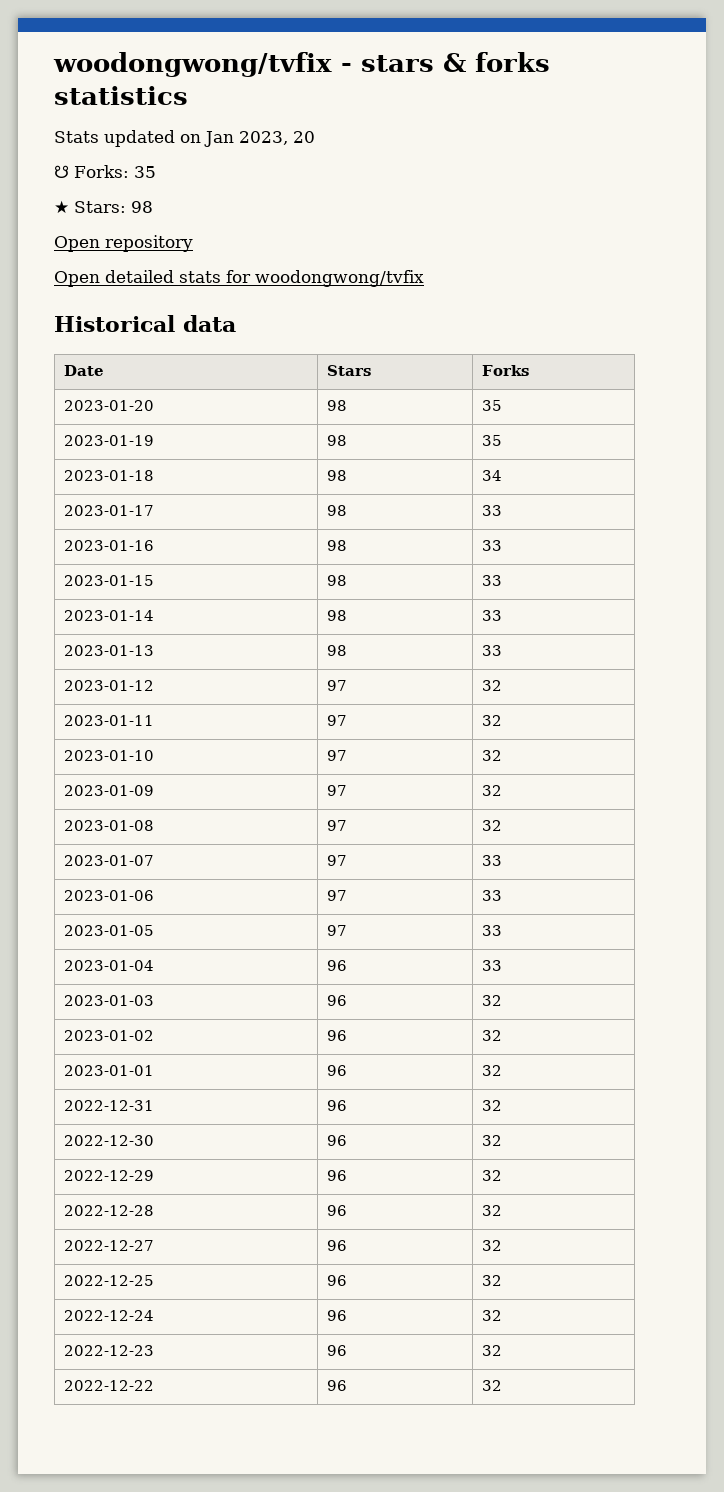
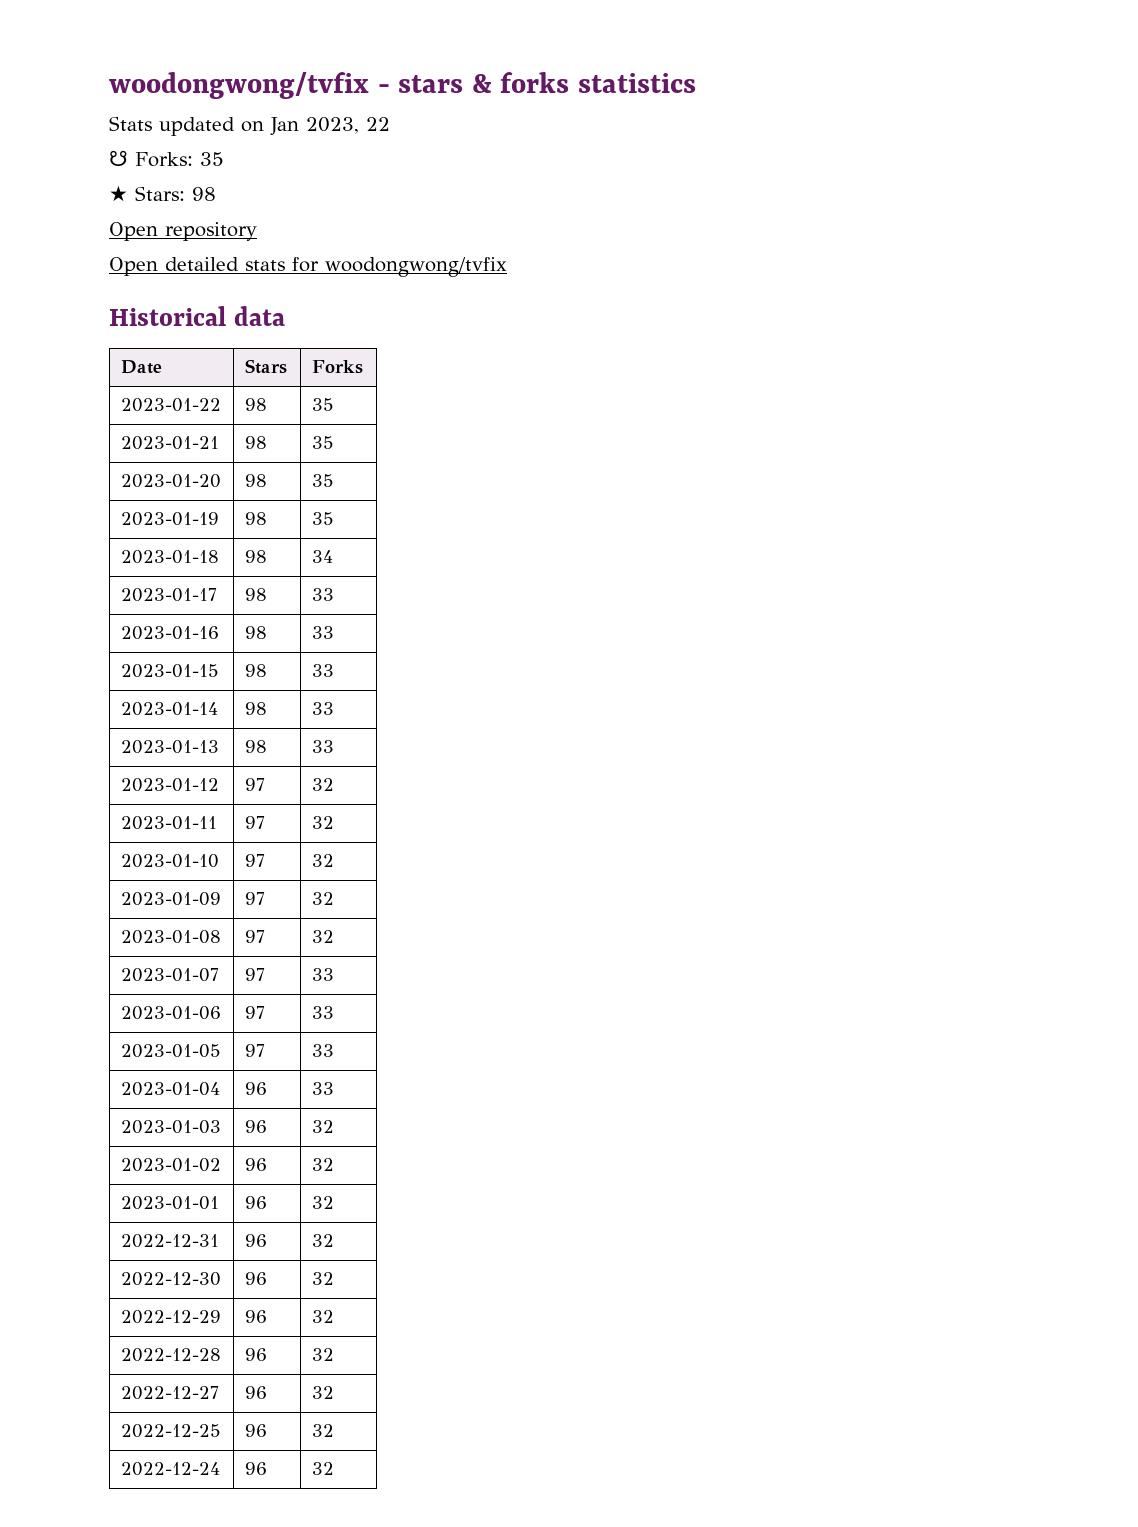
[293,131,315,143] 20 -> [366,117,390,131] 22
(530, 370) none -> [120,398,221,412] [244,398,267,411] [311,398,334,411] [120,436,219,450] [244,436,267,449] [311,436,334,449] // 2023-01-22 | 98 | 35 // 2023-01-21 | 98 | 35
[64,1345,155,1356] [327,1345,348,1356] [482,1345,503,1356] [64,1380,155,1391] [327,1380,348,1391] [482,1380,503,1391] // 2022-12-23 | 96 | 32 // 2022-12-22 | 96 | 32 -> (334, 1468) none

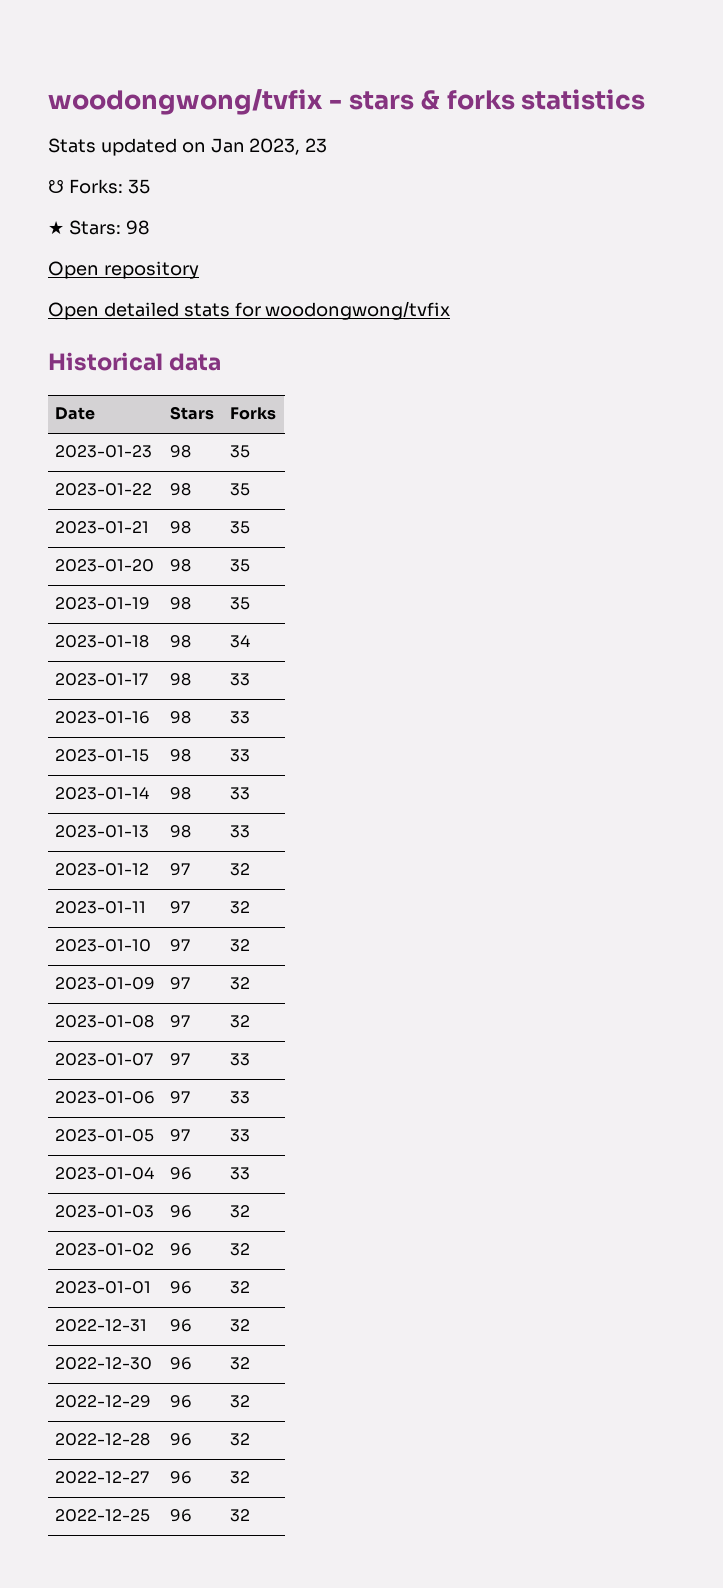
[366,117,390,131] 22 -> [305,138,328,153] 23
(363, 367) none -> [55,445,153,458] [170,445,192,458] [230,445,251,458] // 2023-01-23 | 98 | 35
[120,1462,220,1476] [244,1462,267,1475] [311,1462,334,1475] // 2022-12-24 | 96 | 32 -> (251, 1515) none

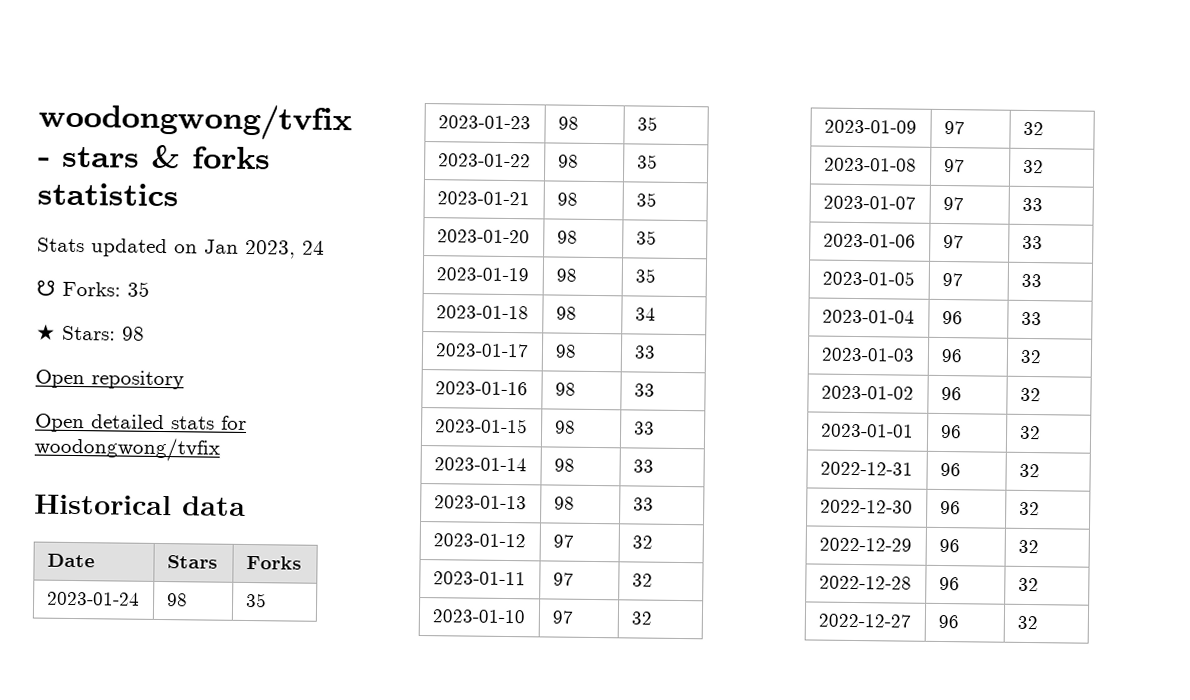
[305,138,328,153] 23 -> [302,240,325,255] 24
(277, 413) none -> [46,591,140,606] [166,593,188,607] [245,592,267,608] // 2023-01-24 | 98 | 35
[55,1509,151,1522] [170,1509,193,1522] [230,1509,251,1522] // 2022-12-25 | 96 | 32 -> (1038, 622) none

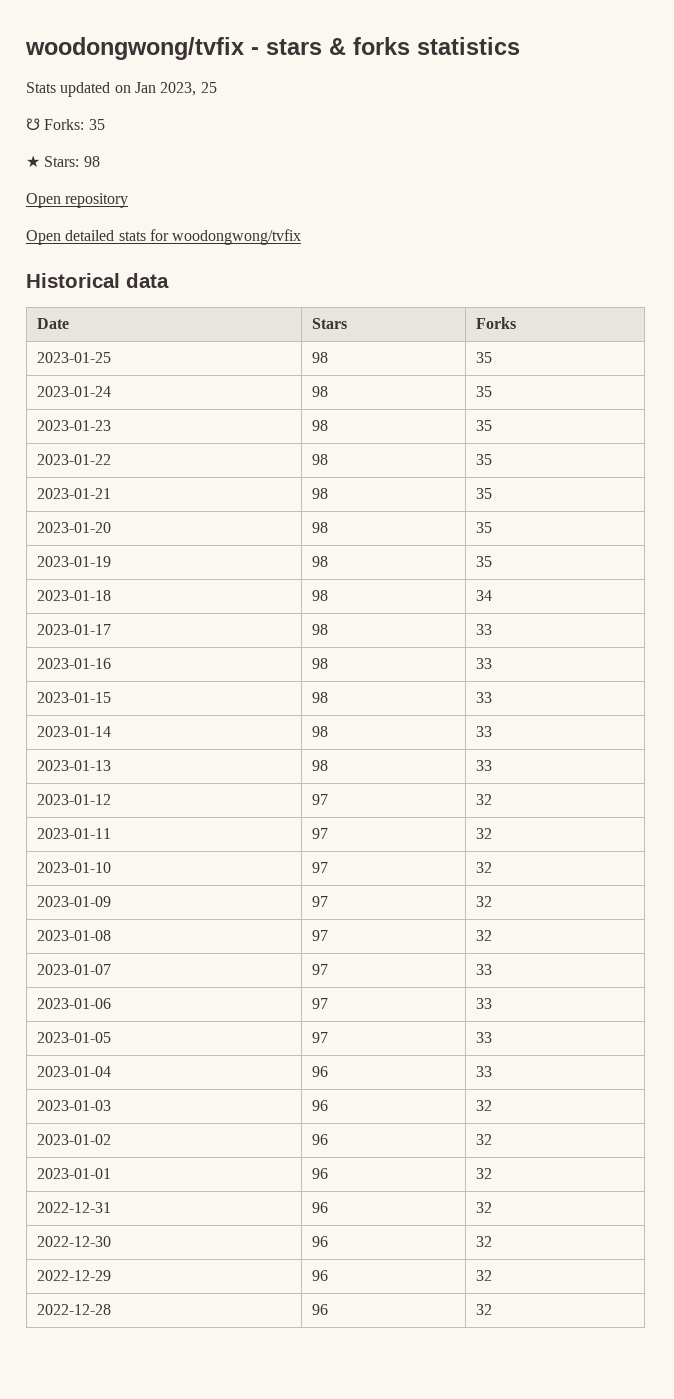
[302,240,325,255] 24 -> [200,82,217,93] 25
(302, 562) none -> [36,352,111,363] [311,352,328,363] [475,352,492,363] // 2023-01-25 | 98 | 35
[817,613,911,628] [937,614,959,629] [1016,615,1038,630] // 2022-12-27 | 96 | 32 -> (492, 1309) none

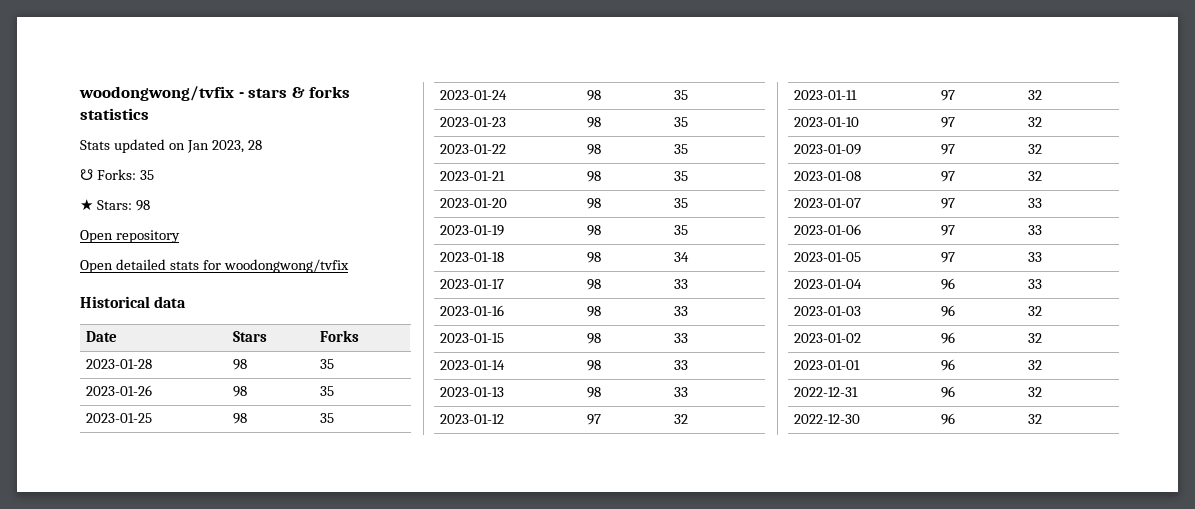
[200,82,217,93] 25 -> [247,140,262,150] 28
(516, 323) none -> [86,359,153,369] [233,359,248,370] [320,359,335,369] [86,385,153,396] [233,386,248,397] [320,386,335,396] // 2023-01-28 | 98 | 35 // 2023-01-26 | 98 | 35
[36,1270,111,1281] [311,1270,328,1281] [475,1270,492,1281] [36,1304,111,1315] [311,1304,328,1315] [475,1304,492,1315] // 2022-12-29 | 96 | 32 // 2022-12-28 | 96 | 32 -> (1043, 419) none

